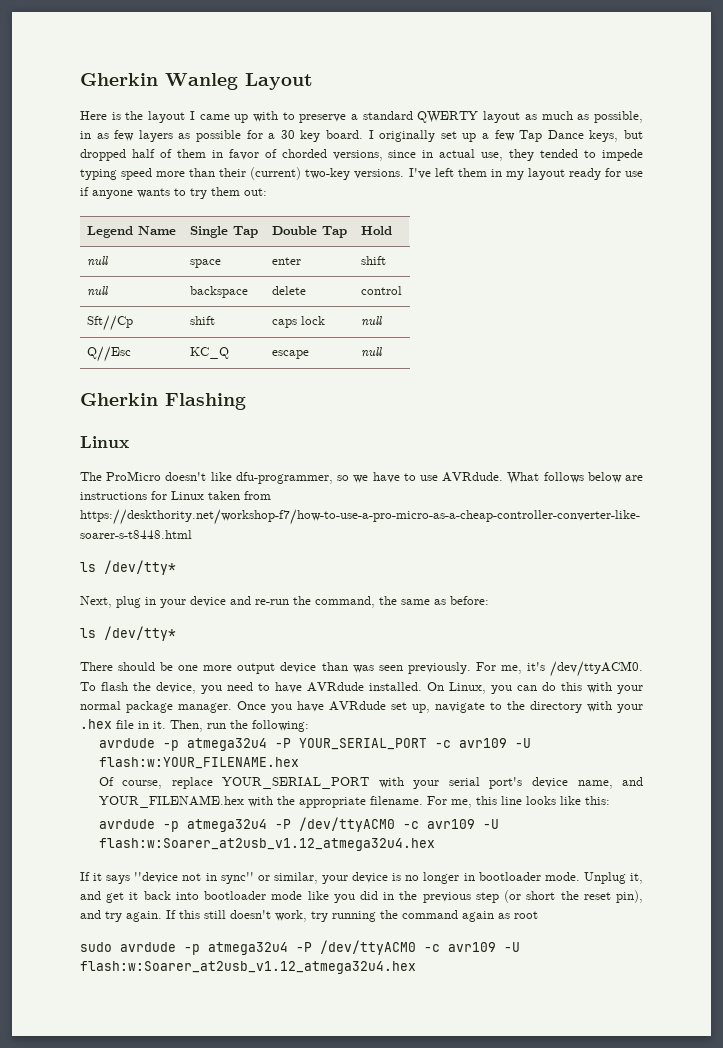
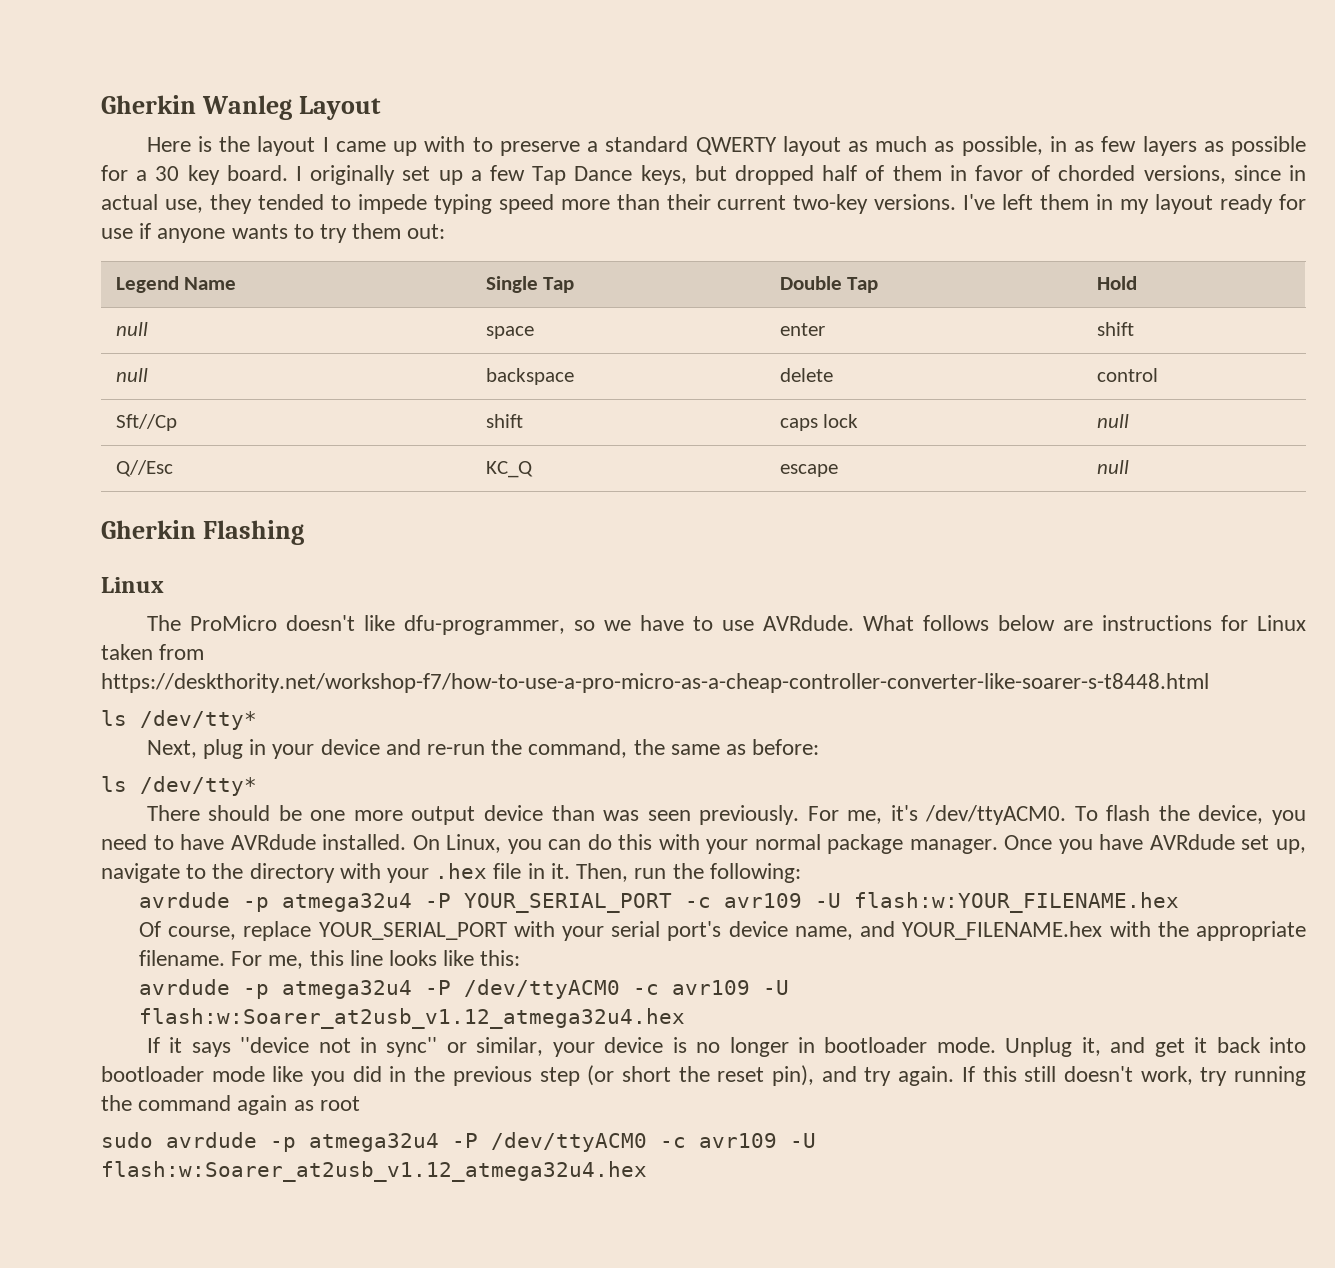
[250,167,302,180] (current) -> [717,195,787,210] current

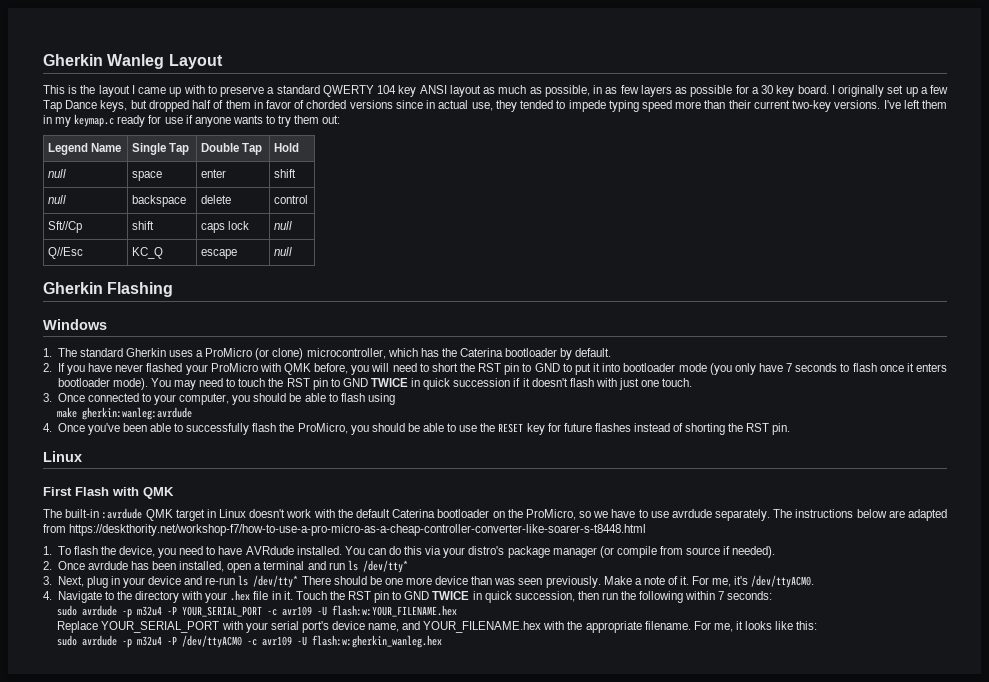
[146,137,191,152] Here -> [43,85,65,94] This
(777, 146) none -> [377,85,447,97] 104 key ANSI
[1143,165,1226,184] versions, -> [349,100,393,109] versions
[1155,194,1214,214] layout -> [74,114,115,127] keymap.c
[101,577,164,593] [146,615,565,635] Linux // The ProMicro doesn't like dfu-programmer, -> [43,319,107,330] [43,348,612,360] [43,363,947,375] [57,378,693,390] [43,393,395,405] [57,407,193,420] [43,423,791,435] [43,451,82,462] [43,487,174,499] [43,508,576,521] Windows // 1. The standard Gherkin uses a ProMicro (or clone) microcontroller, which has the Caterina bootloader by default. // 2. If you have never flashed your ProMicro with QMK before, you will need to short the RST pin to GND to put it into bootloader mode (you only have 7 seconds to flash once it enters bootloader mode). You may need to touch the RST pin to GND TWICE in quick succession if it doesn't flash with just one touch. // 3. Once connected to your computer, you should be able to flash using // make gherkin:wanleg:avrdude // 4. Once you've been able to successfully flash the ProMicro, you should be able to use the RESET key for future flashes instead of shorting the RST pin. // Linux // First Flash with QMK // The built-in :avrdude QMK target in Linux doesn't work with the default Caterina bootloader on the ProMicro,
[762,615,1306,631] [101,644,205,660] [101,673,1209,693] [101,710,257,730] [146,739,820,759] [101,776,257,796] [146,805,1067,825] AVRdude. What follows below are instructions for Linux taken from https://deskthority.net/workshop-f7/how-to-use-a-pro-micro-as-a-cheap-controller-converter-like-soarer-s-t8448.html // ls /dev/tty* // Next, plug in your device and re-run the command, the same as before: // ls /dev/tty* // There should be one more output device than was seen previously. For me, it's /dev/ttyACM0. -> [671,509,948,521] [43,524,647,536] [43,546,52,555] avrdude separately. The instructions below are adapted from https://deskthority.net/workshop-f7/how-to-use-a-pro-micro-as-a-cheap-controller-converter-like-soarer-s-t8448.html // 1.
[412,834,1307,854] [101,863,180,883] On Linux, you can do this with your normal package manager. Once you have AVRdude set up, navigate -> [344,546,776,558] [43,560,408,573] [43,575,815,588] [43,591,102,603] You can do this via your distro's package manager (or compile from source if needed). // 2. Once avrdude has been installed, open a terminal and run ls /dev/tty* // 3. Next, plug in your device and re-run ls /dev/tty* There should be one more device than was seen previously. Make a note of it. For me, it's /dev/ttyACM0. // 4. Navigate
[576,863,801,883] [138,892,412,912] Then, run the following: // avrdude -p atmega32u4 -> [295,591,773,603] [57,605,163,618] Touch the RST pin to GND TWICE in quick succession, then run the following within 7 seconds: // sudo avrdude -p m32u4
[138,921,312,941] Of course, replace -> [57,621,99,633] Replace
[309,950,383,966] this line -> [736,621,744,630] it
[138,979,789,999] [138,1008,685,1029] [146,1037,1306,1057] [101,1065,1306,1086] [101,1095,360,1115] [101,1132,816,1152] [101,1161,647,1182] avrdude -p atmega32u4 -P /dev/ttyACM0 -c avr109 -U flash:w:Soarer_at2usb_v1.12_atmega32u4.hex // If it says ''device not in sync'' or similar, your device is no longer in bootloader mode. Unplug it, and get it back into bootloader mode like you did in the previous step (or short the reset pin), and try again. If this still doesn't work, try running the command again as root // sudo avrdude -p atmega32u4 -P /dev/ttyACM0 -c avr109 -U flash:w:Soarer_at2usb_v1.12_atmega32u4.hex -> [57,635,443,648] sudo avrdude -p m32u4 -P /dev/ttyACM0 -c avr109 -U flash:w:gherkin_wanleg.hex

